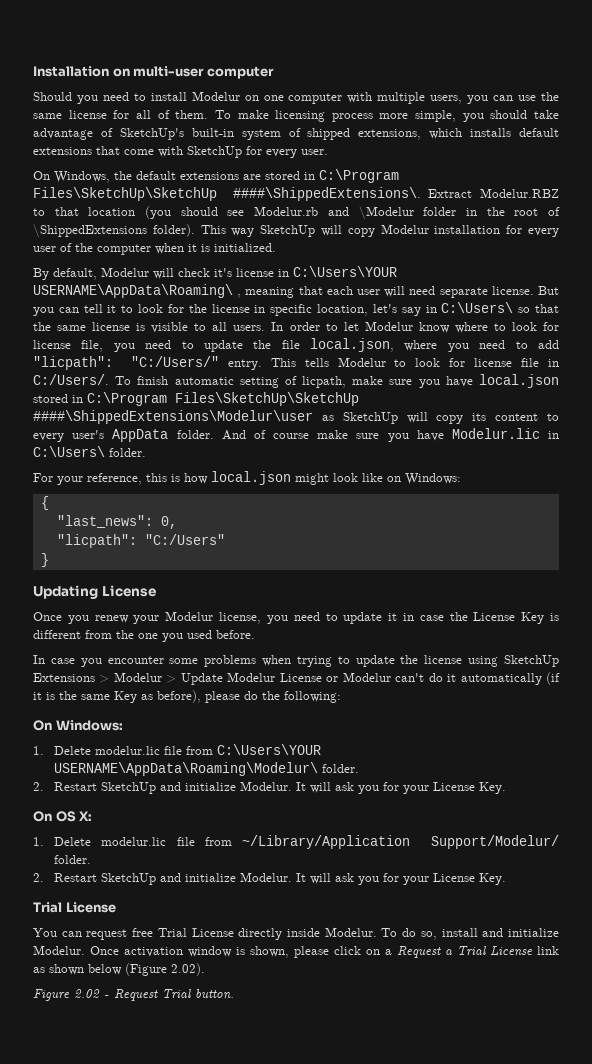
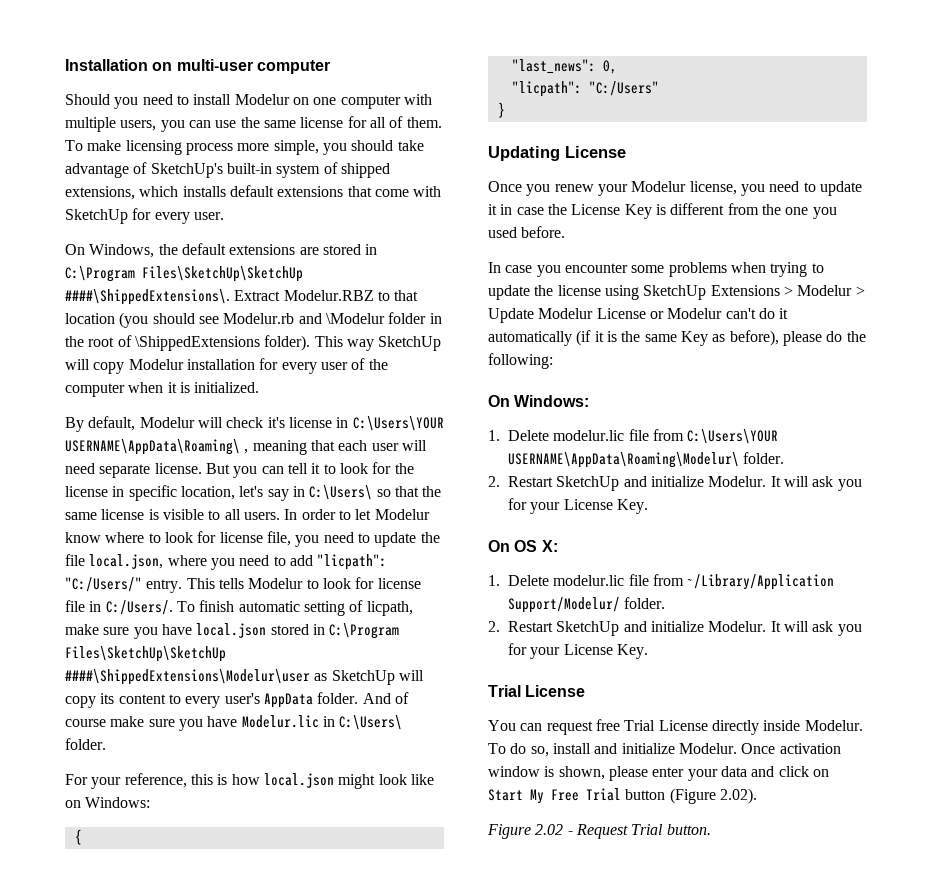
[334,946,559,958] [33,964,122,975] click on a Request a Trial License link as shown below -> [652,766,829,781] [488,788,666,804] enter your data and click on Start My Free Trial button

